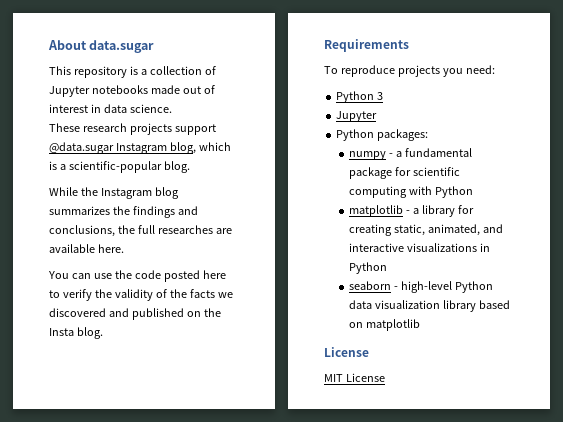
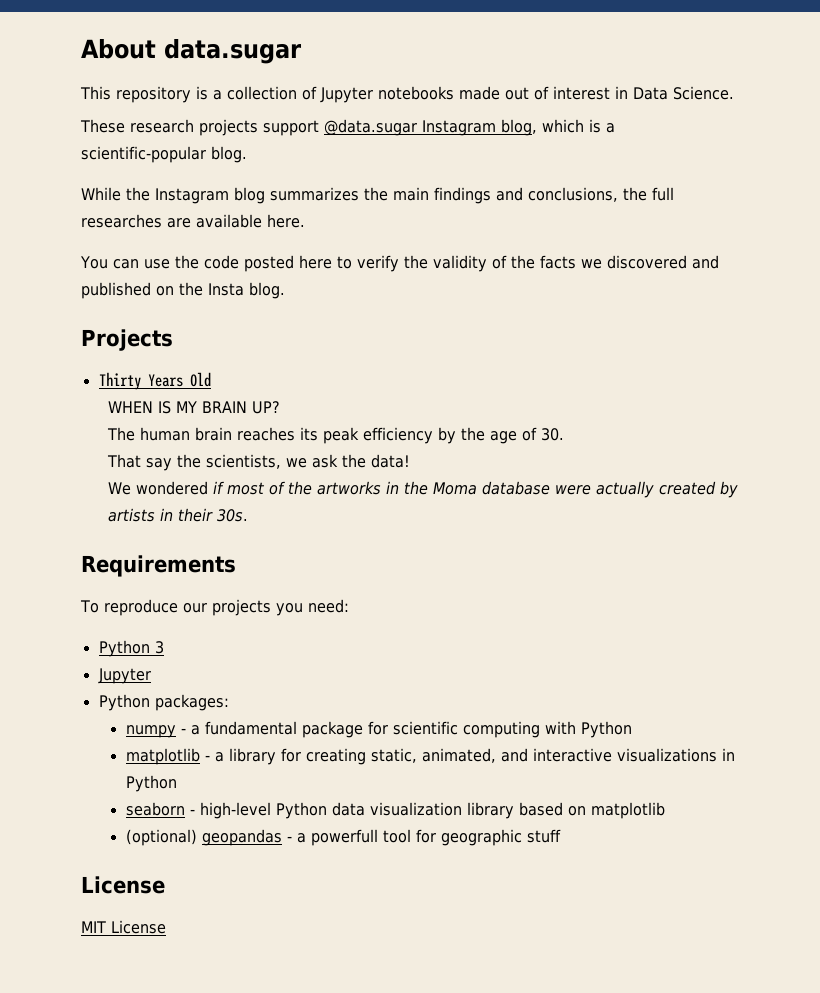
[103,104,172,113] data science. -> [633,86,734,100] Data Science.
(130, 210) none -> [393,187,429,201] main
(103, 333) none -> [81,329,173,351] [98,372,211,390] [108,401,281,414] [107,427,565,444] [107,454,411,471] [108,481,739,498] [108,508,249,522] // Projects // Thirty Years Old // WHEN IS MY BRAIN UP? // The human brain reaches its peak efficiency by the age of 30. // That say the scientists, we ask the data! // We wondered if most of the artworks in the Moma database were actually created by artists in their 30s.
(395, 71) none -> [182,603,207,613] our
(420, 325) none -> [125,829,561,846] // (optional) geopandas - a powerfull tool for geographic stuff

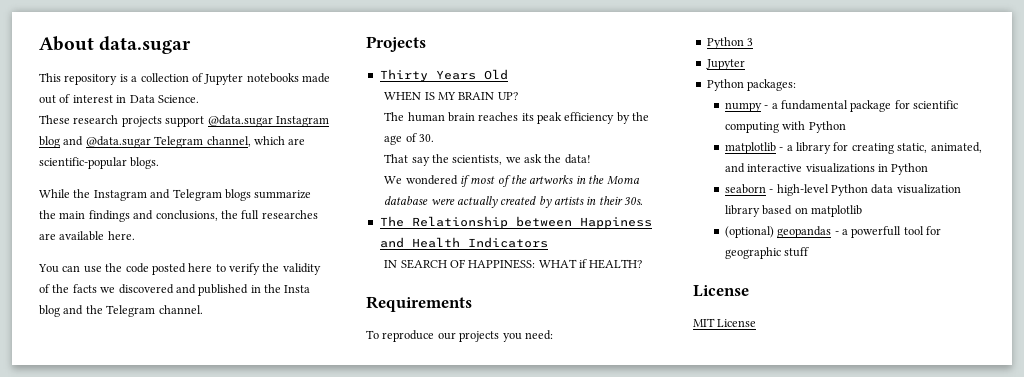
[501,119,615,136] [81,146,247,163] blog, which is a scientific-popular blog. -> [39,136,306,148] [39,157,160,169] blog and @data.sugar Telegram channel, which are scientific-popular blogs.
[234,187,359,204] blog summarizes -> [150,189,312,201] and Telegram blogs summarize
[156,286,174,296] on -> [250,285,261,293] in
[249,282,285,299] blog. -> [39,305,203,317] blog and the Telegram channel.
(249, 515) none -> [379,216,652,229] [379,237,548,248] [384,259,643,269] // The Relationship between Happiness and Health Indicators // IN SEARCH OF HAPPINESS: WHAT if HEALTH?

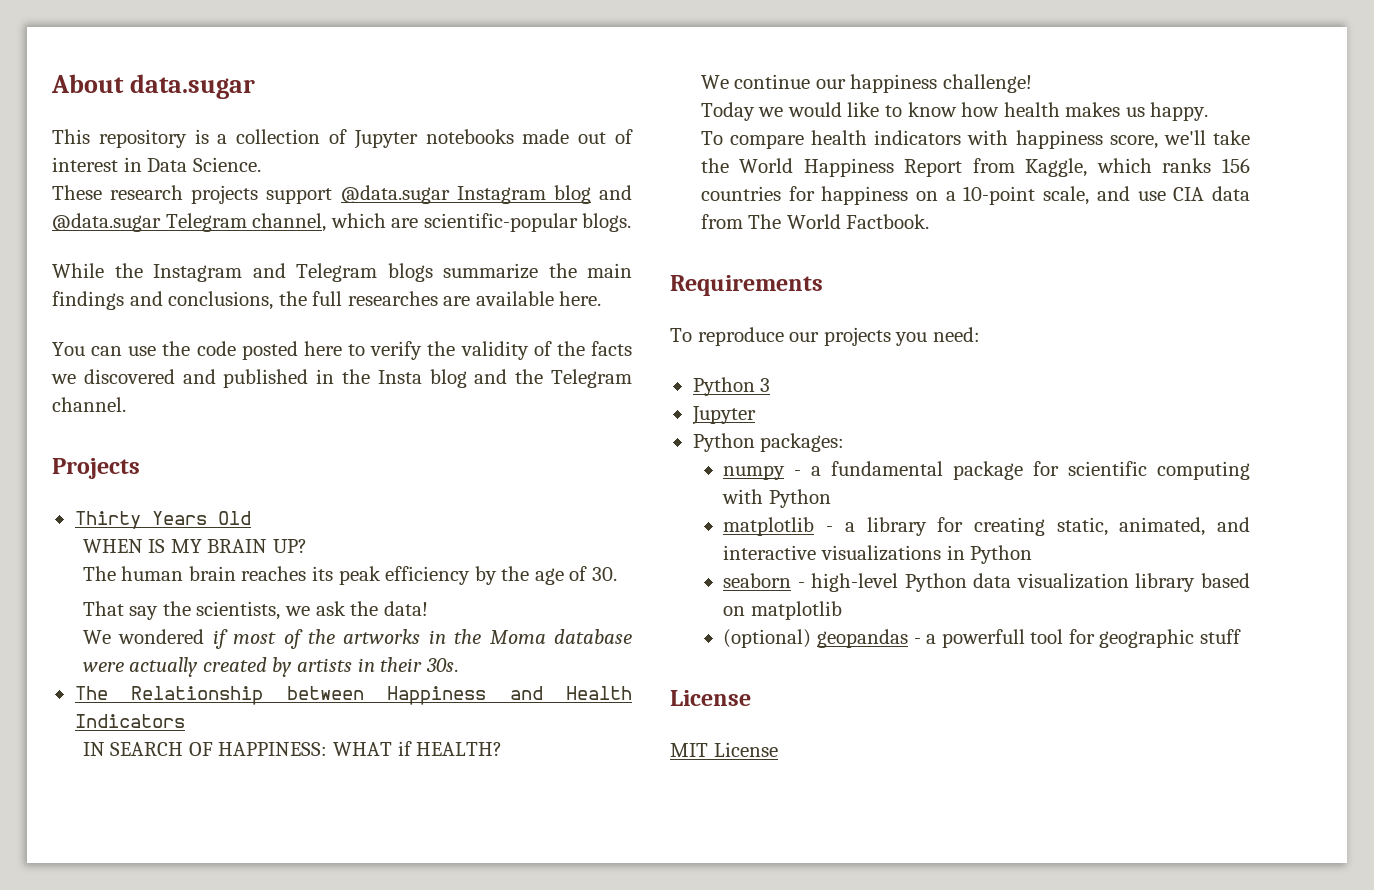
(643, 264) none -> [700,74,1033,93] [700,102,1209,121] [700,130,1250,149] [700,158,1250,177] [700,186,1250,205] [700,214,930,229] // We continue our happiness challenge! // Today we would like to know how health makes us happy. // To compare health indicators with happiness score, we'll take the World Happiness Report from Kaggle, which ranks 156 countries for happiness on a 10-point scale, and use CIA data from The World Factbook.

